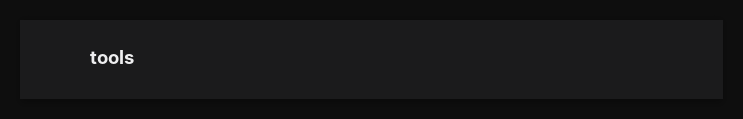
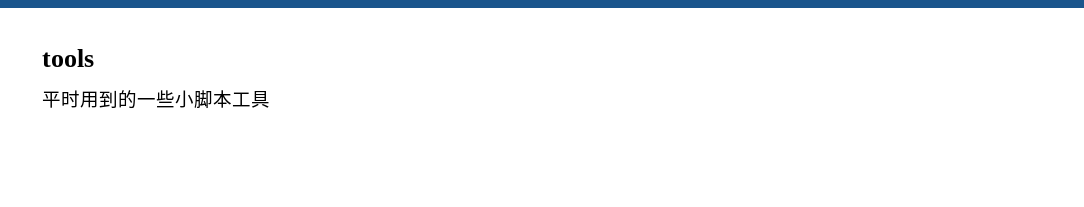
(134, 57) none -> [42,90,270,109] // 平时用到的一些小脚本工具

